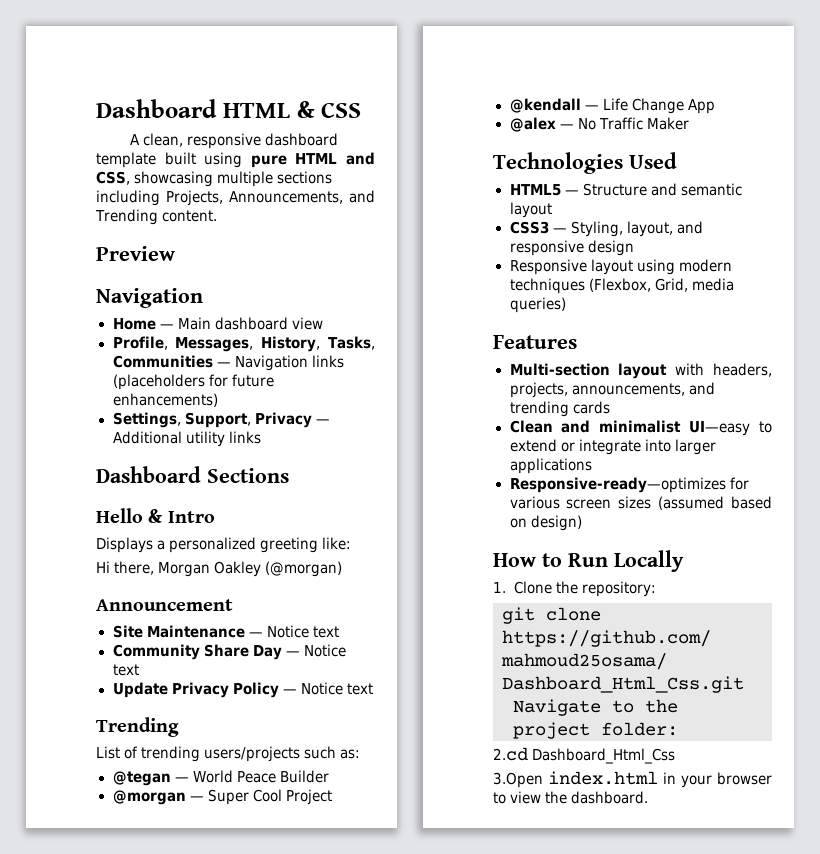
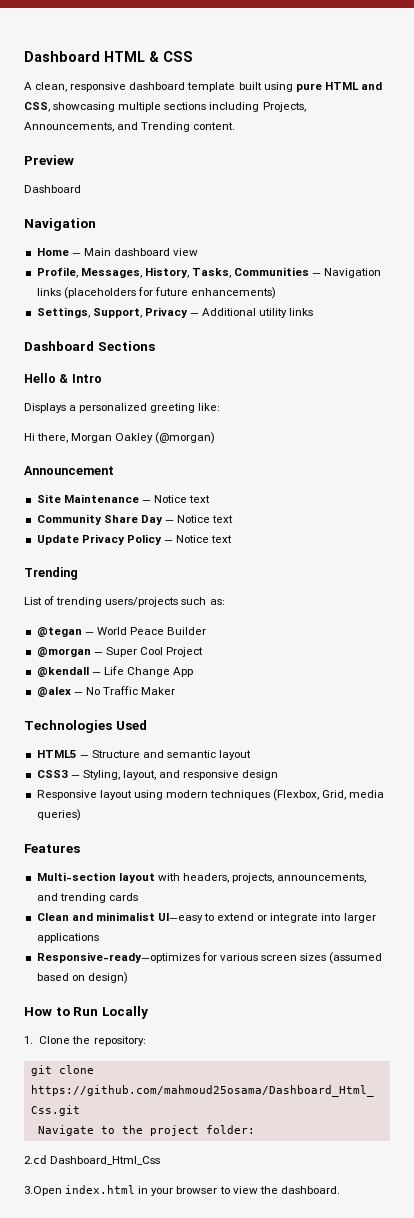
(175, 253) none -> [24,185,81,193] // Dashboard

